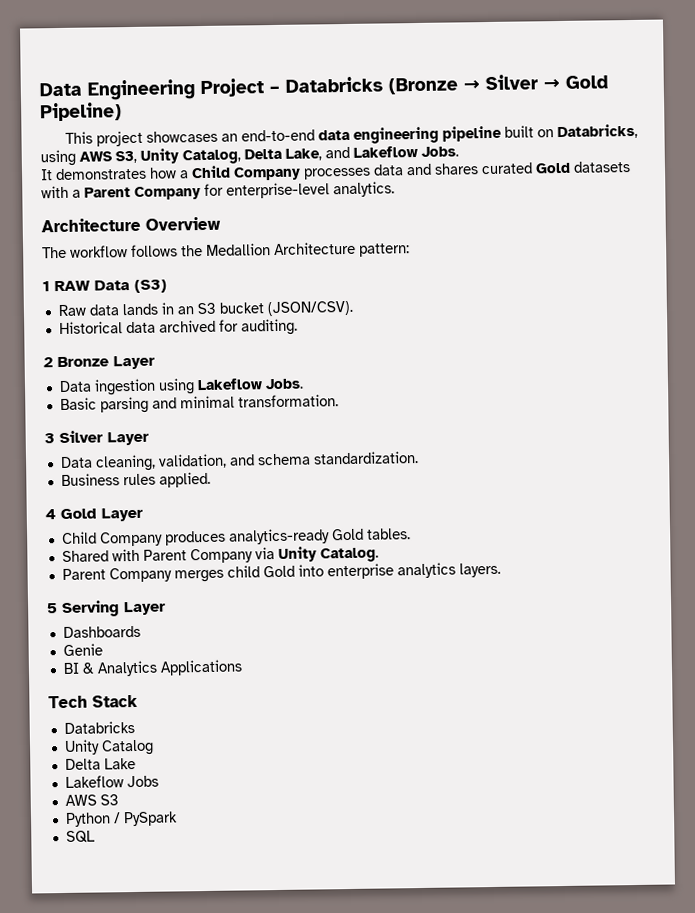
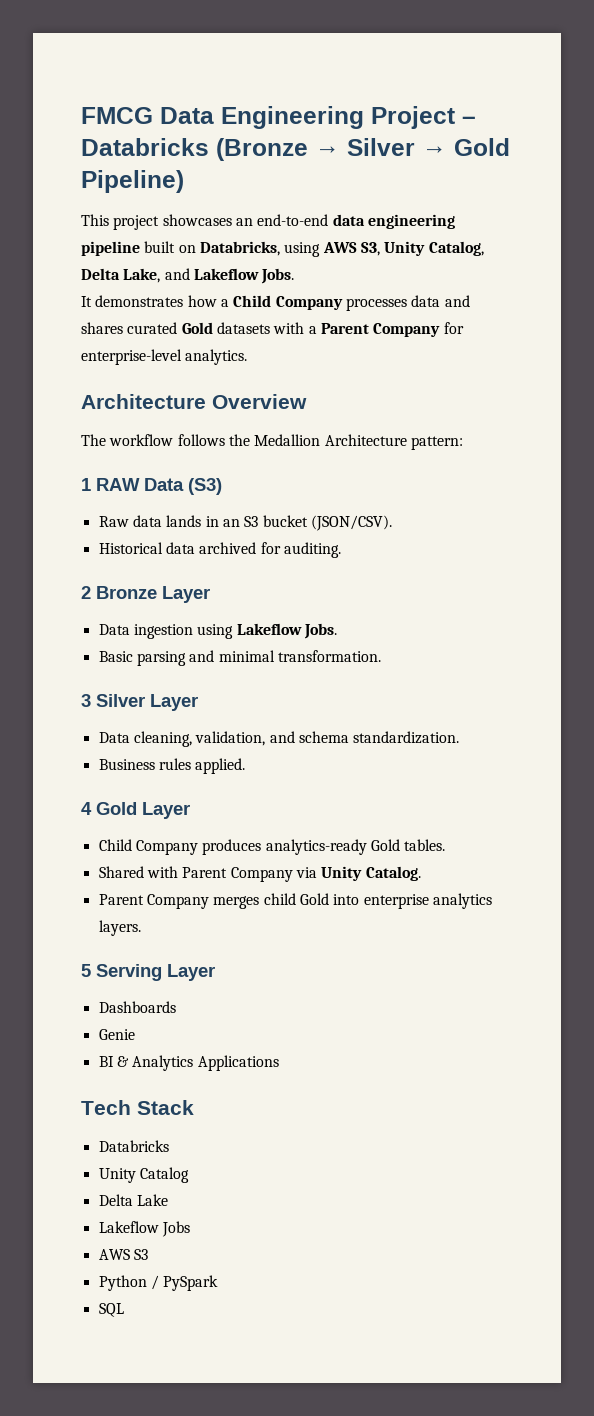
(39, 89) none -> [81,107,153,124] FMCG

